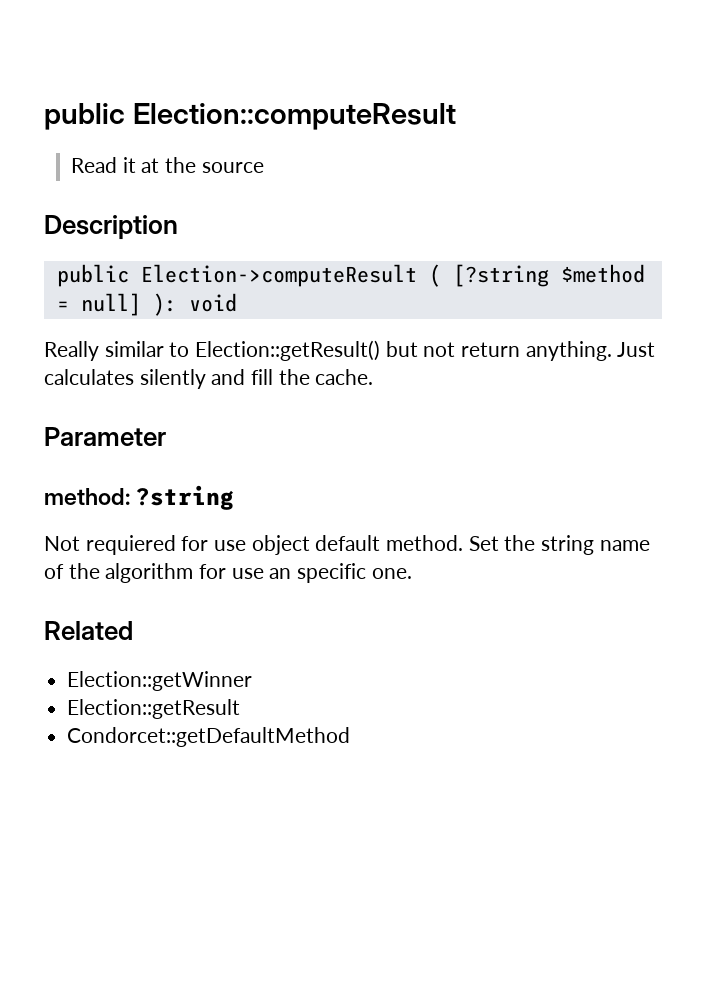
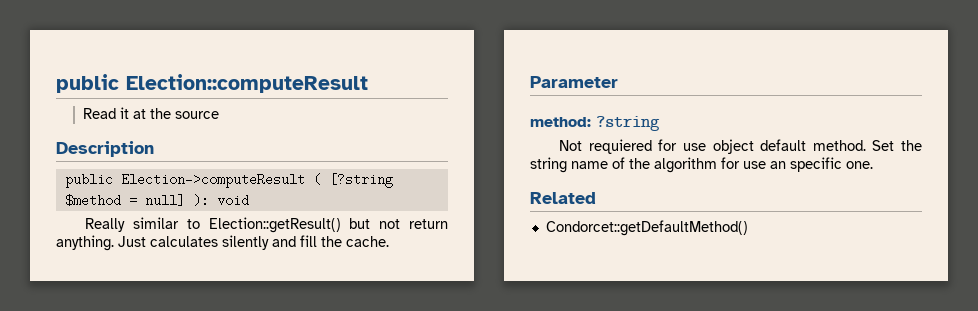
[67,671,253,691] [67,699,241,719] [67,727,351,747] Election::getWinner // Election::getResult // Condorcet::getDefaultMethod -> [545,220,748,236] Condorcet::getDefaultMethod()

